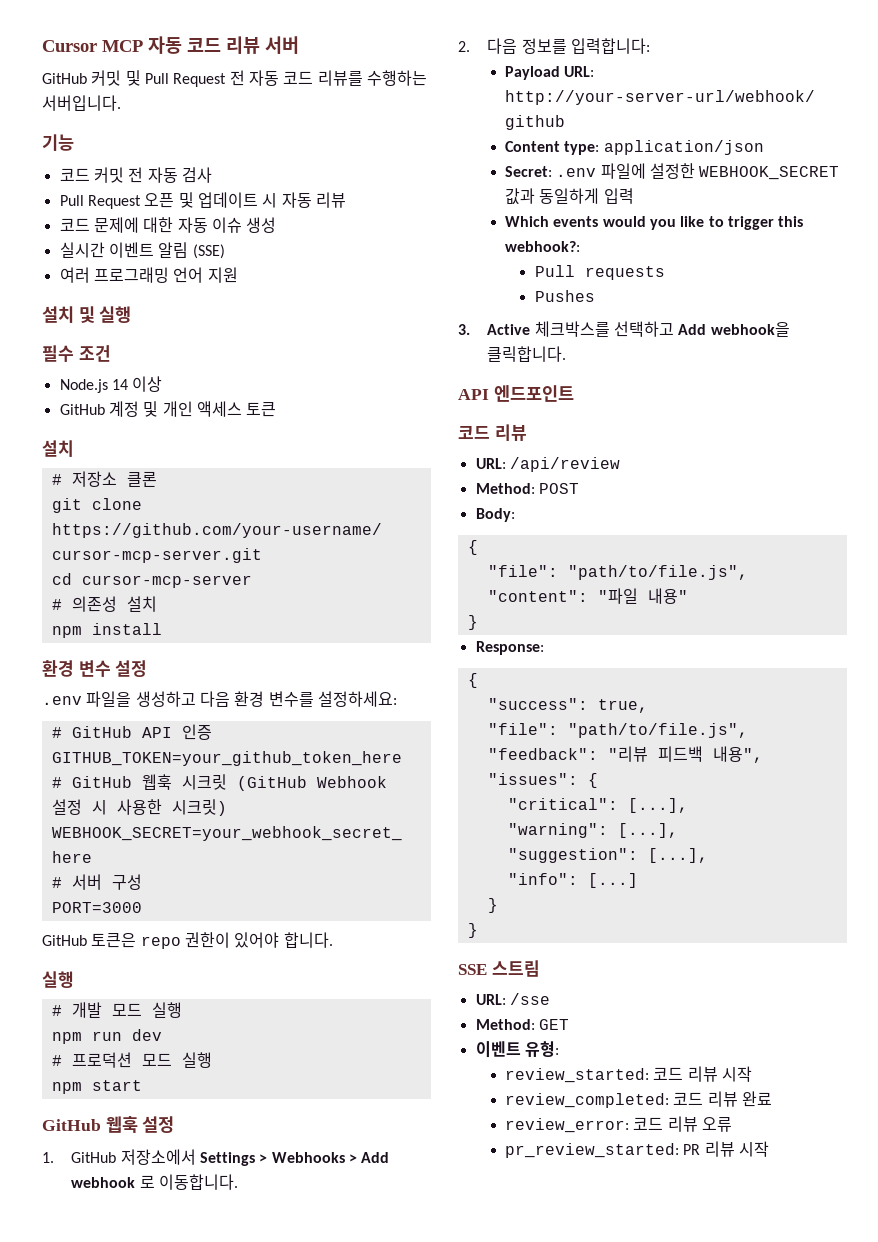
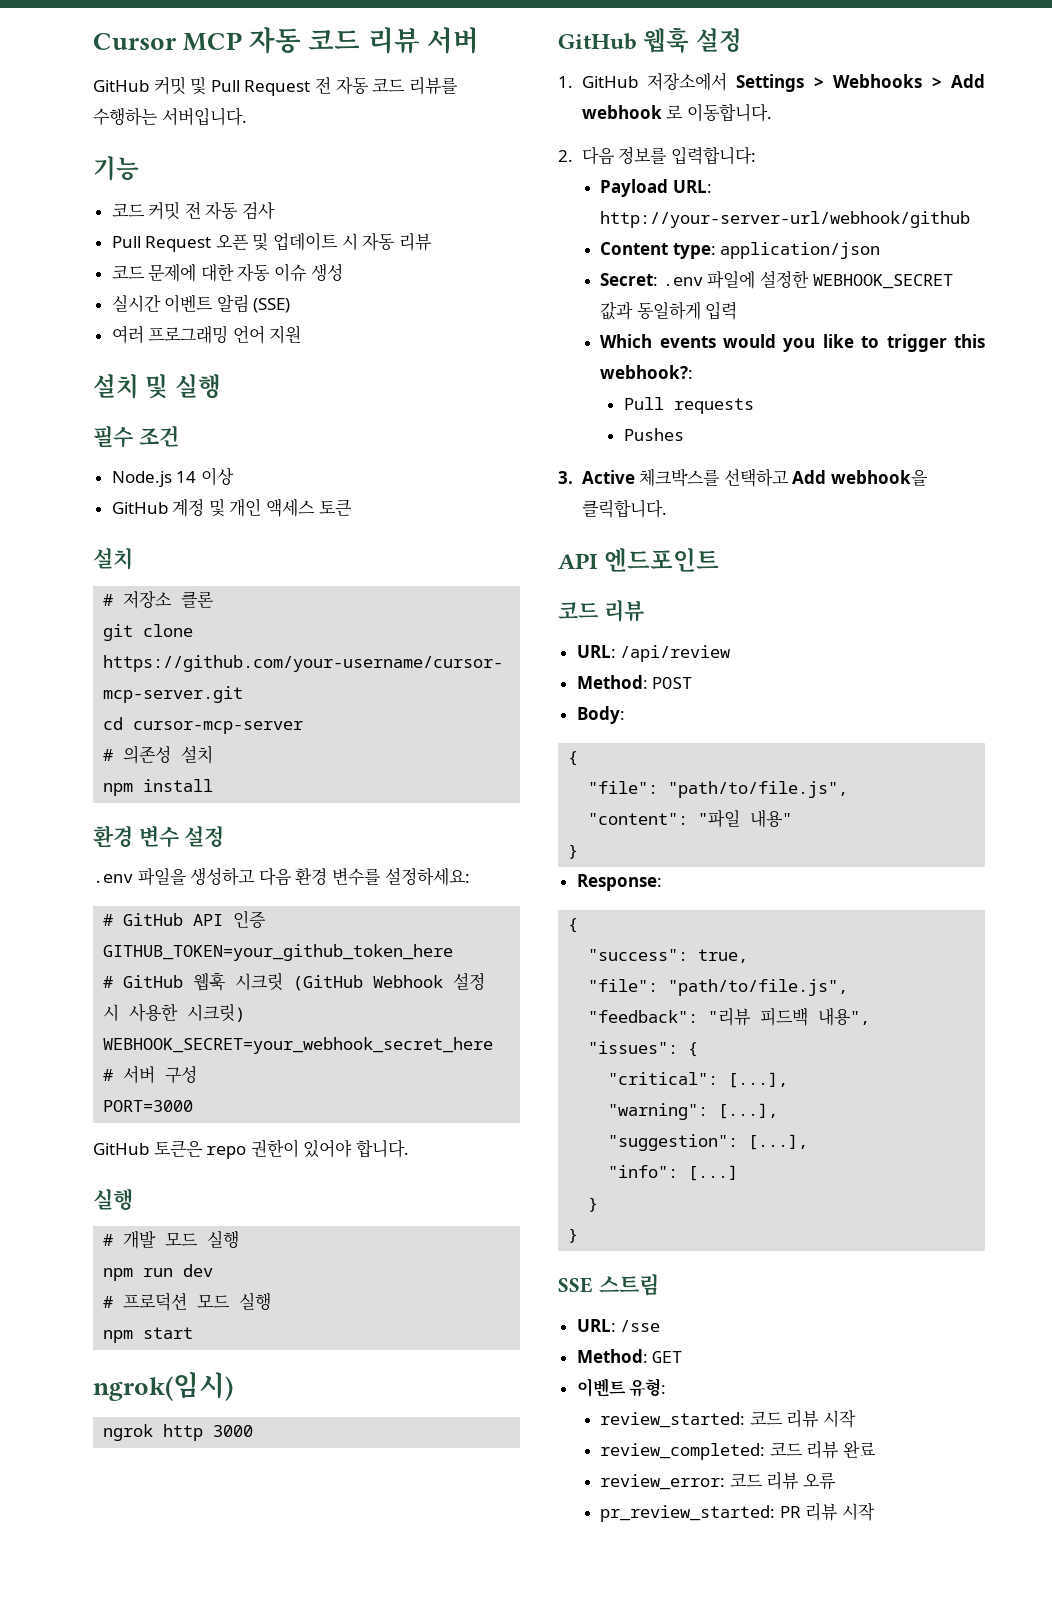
(142, 1085) none -> [93,1372,233,1401] [103,1424,254,1441] // ngrok(임시) // ngrok http 3000

